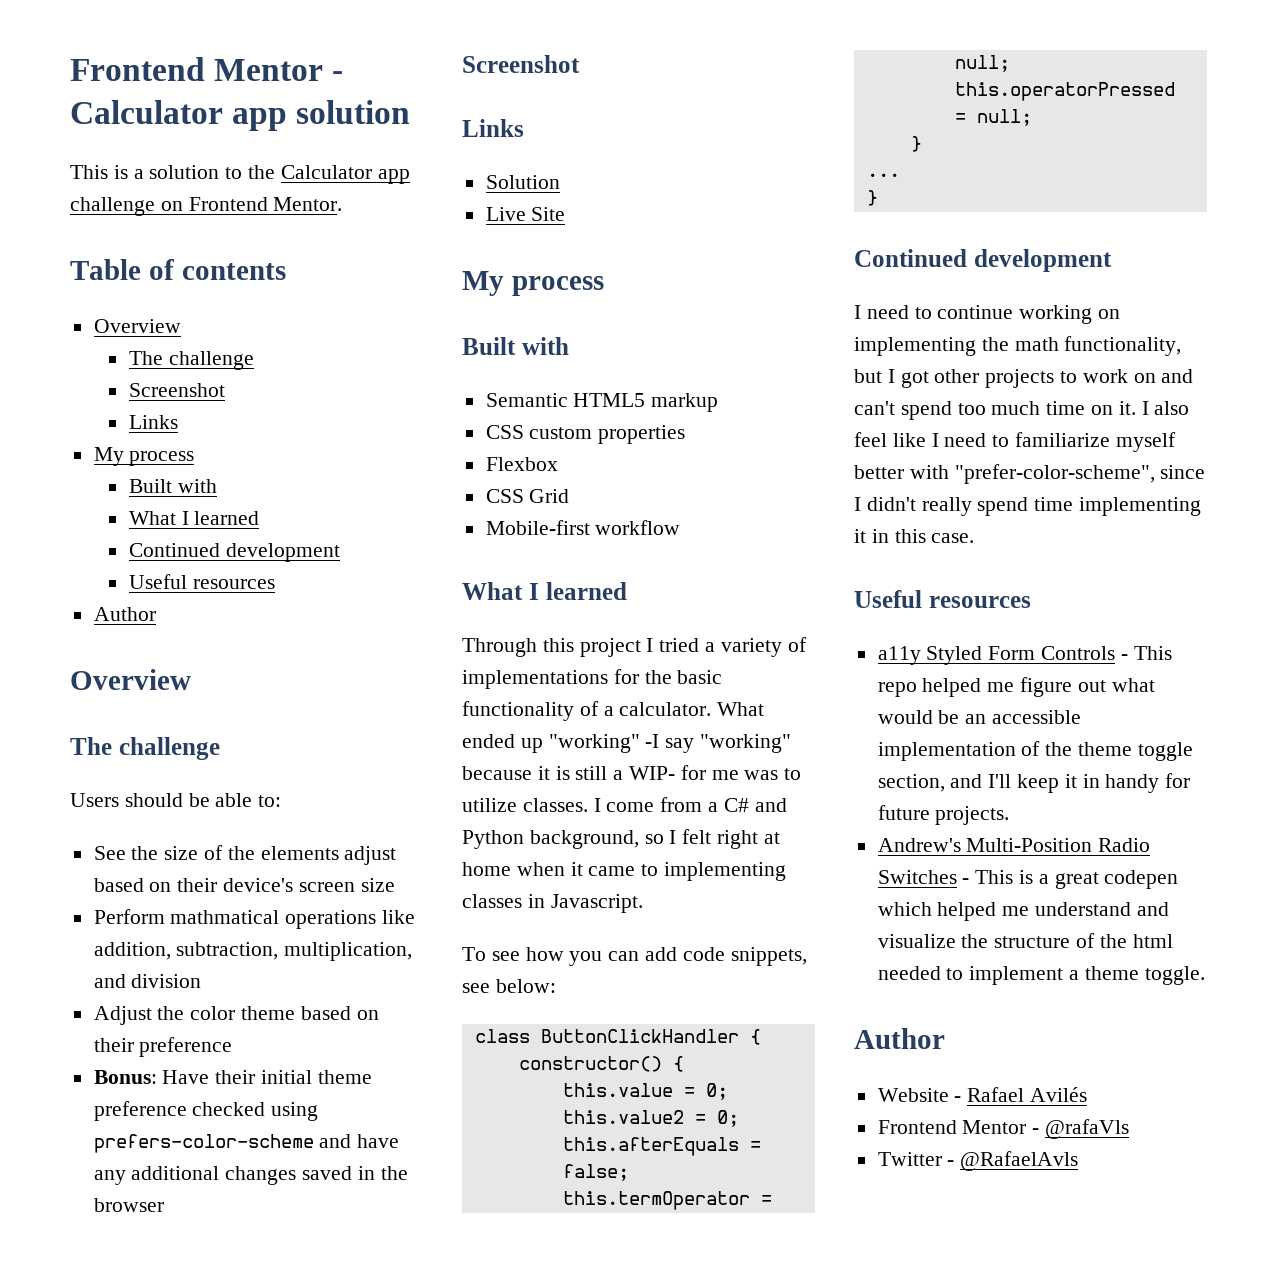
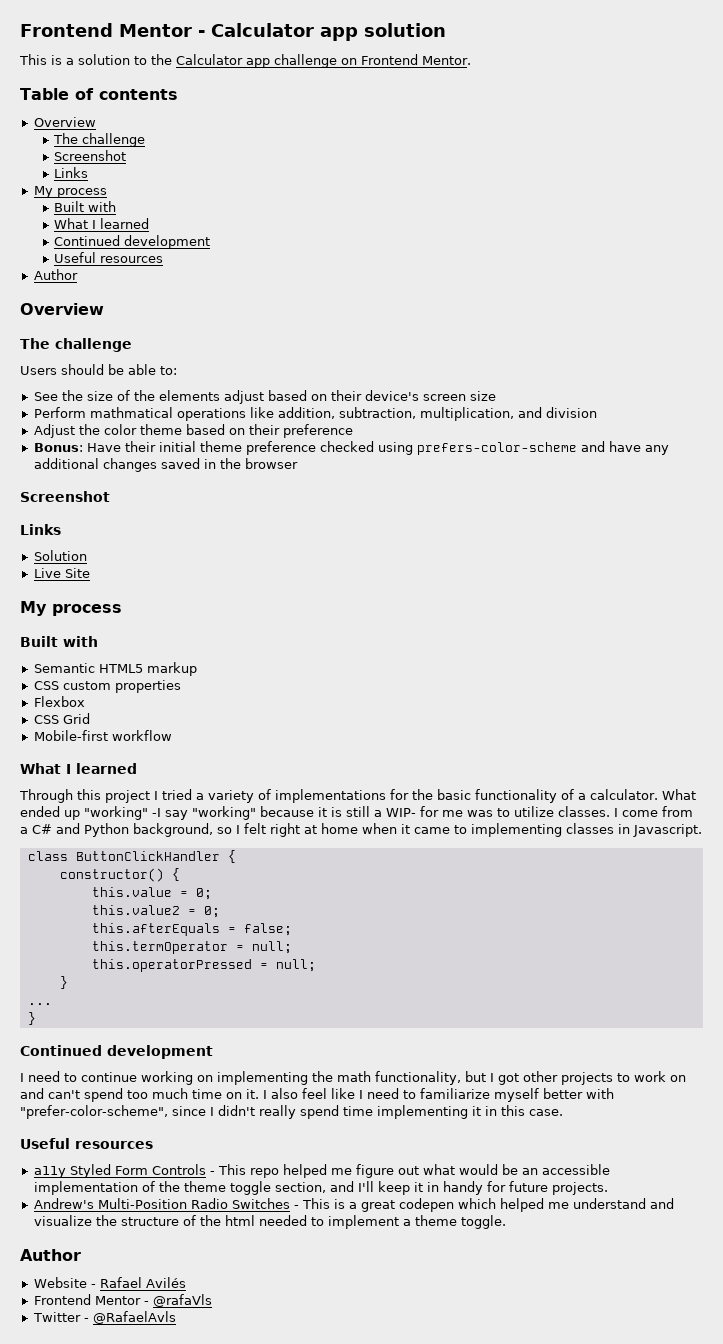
[462,947,807,966] [462,979,556,993] // To see how you can add code snippets, see below: -> (702, 830) none

